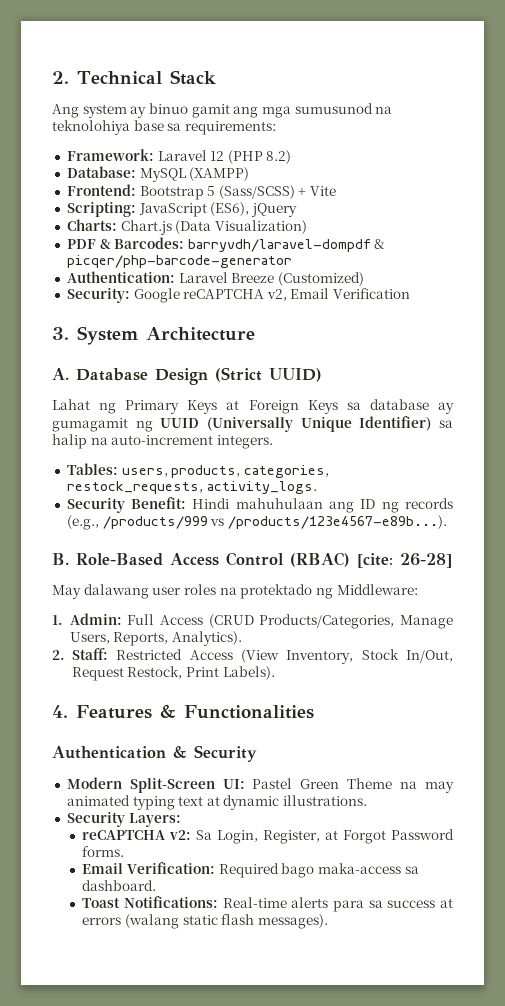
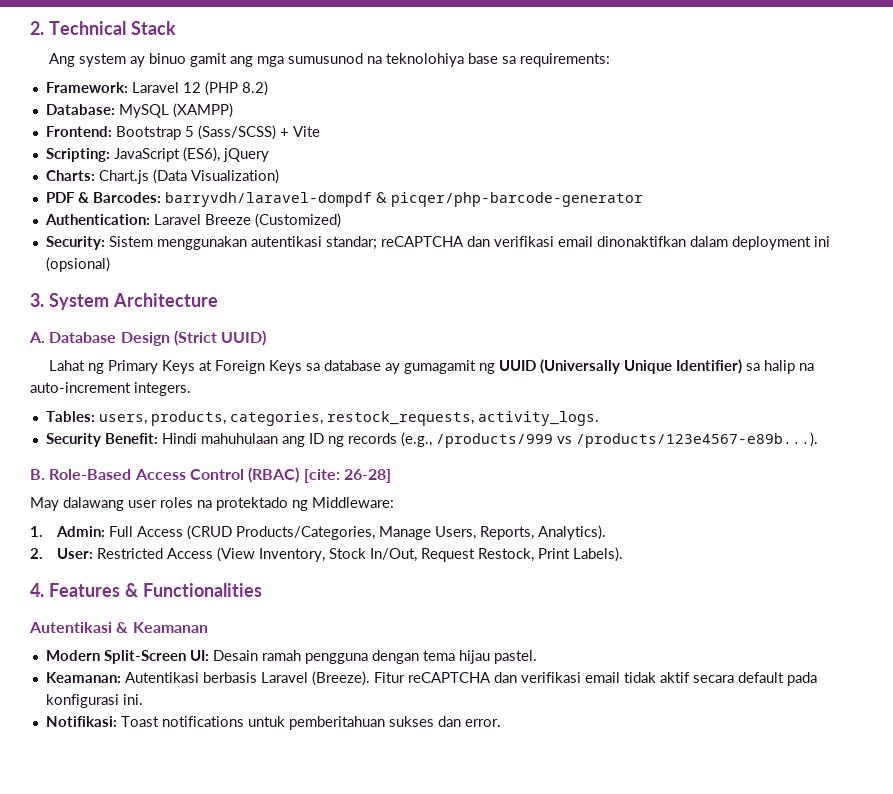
[133,288,411,303] Google reCAPTCHA v2, Email Verification -> [108,236,830,250] [45,257,110,272] Sistem menggunakan autentikasi standar; reCAPTCHA dan verifikasi email dinonaktifkan dalam deployment ini (opsional)
[71,648,108,660] Staff: -> [56,548,93,559] User:
[52,745,257,762] Authentication & Security -> [29,622,208,633] Autentikasi & Keamanan
[252,778,455,793] [66,795,368,810] [66,812,181,827] [82,829,454,844] [82,846,125,857] [82,862,419,878] [82,880,157,891] [82,896,454,912] [82,914,328,929] Pastel Green Theme na may animated typing text at dynamic illustrations. // Security Layers: // reCAPTCHA v2: Sa Login, Register, at Forgot Password forms. // Email Verification: Required bago maka-access sa dashboard. // Toast Notifications: Real-time alerts para sa success at errors (walang static flash messages). -> [212,650,537,664] [45,671,817,686] [45,694,143,708] [45,716,501,730] Desain ramah pengguna dengan tema hijau pastel. // Keamanan: Autentikasi berbasis Laravel (Breeze). Fitur reCAPTCHA dan verifikasi email tidak aktif secara default pada konfigurasi ini. // Notifikasi: Toast notifications untuk pemberitahuan sukses dan error.

